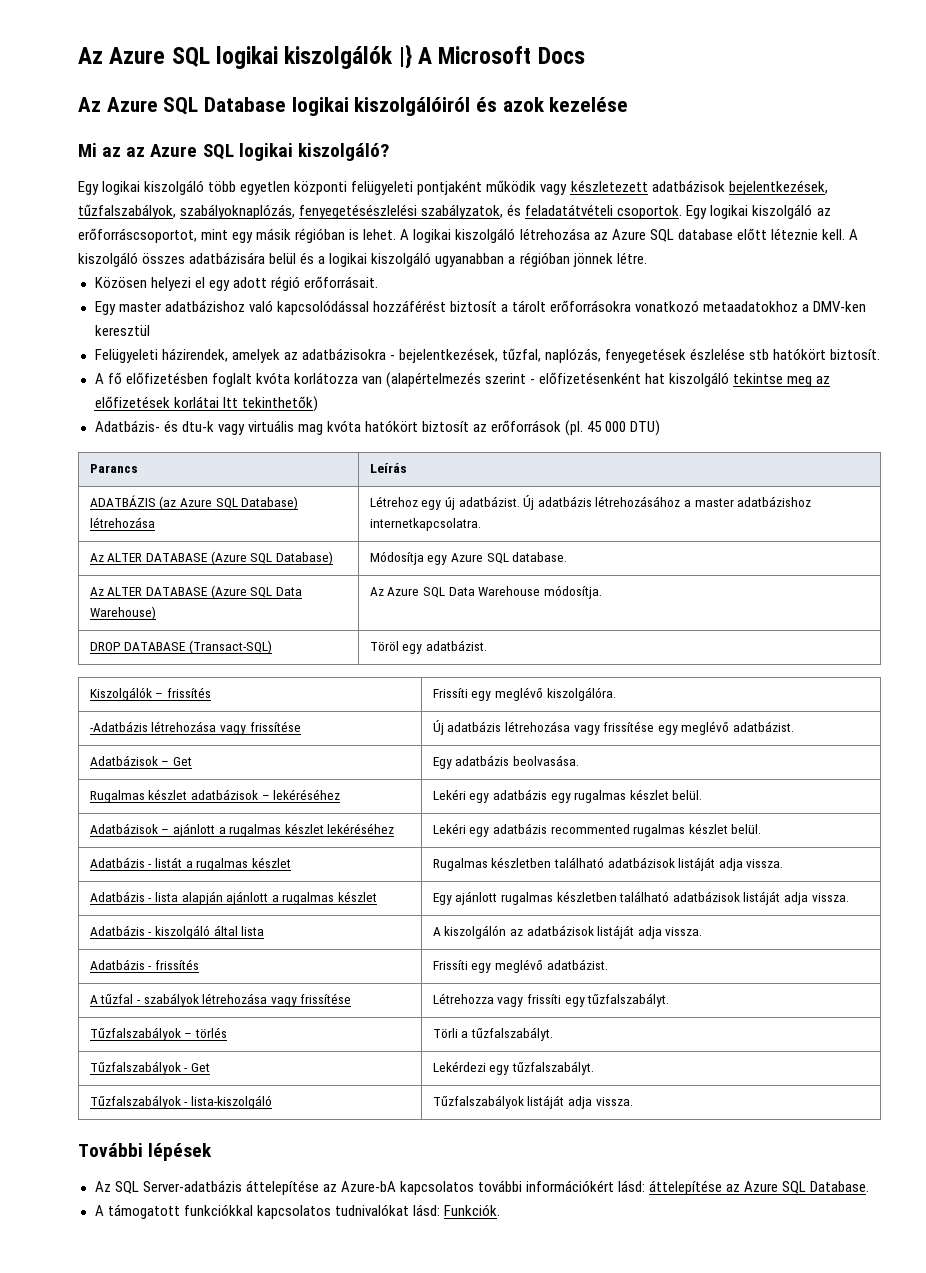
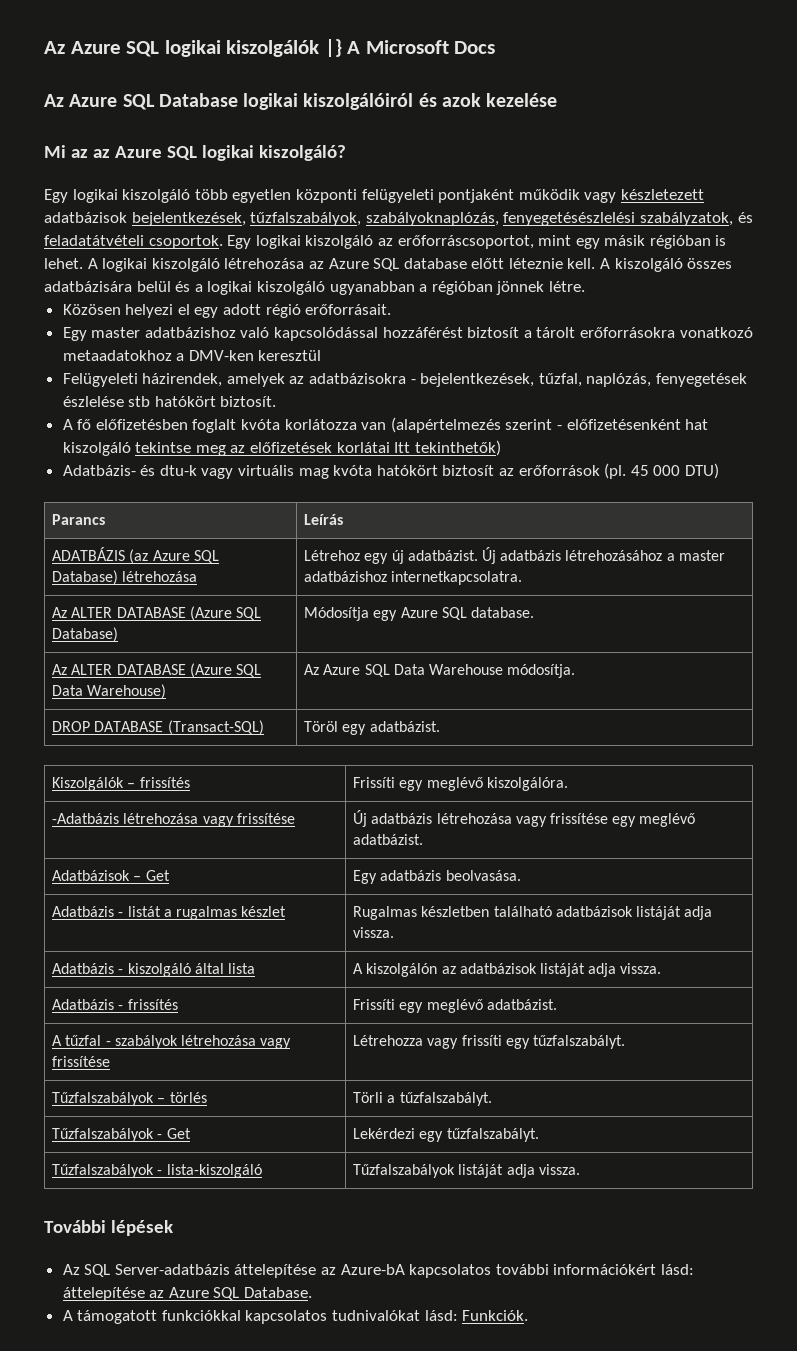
[89,789,341,803] [432,789,703,803] [89,823,395,837] [432,823,762,837] // Rugalmas készlet adatbázisok – lekéréséhez | Lekéri egy adatbázis egy rugalmas készlet belül. // Adatbázisok – ajánlott a rugalmas készlet lekéréséhez | Lekéri egy adatbázis recommented rugalmas készlet belül. -> (521, 875) none
[89,891,378,905] [432,891,849,905] // Adatbázis - lista alapján ajánlott a rugalmas készlet | Egy ajánlott rugalmas készletben található adatbázisok listáját adja vissza. -> (395, 932) none

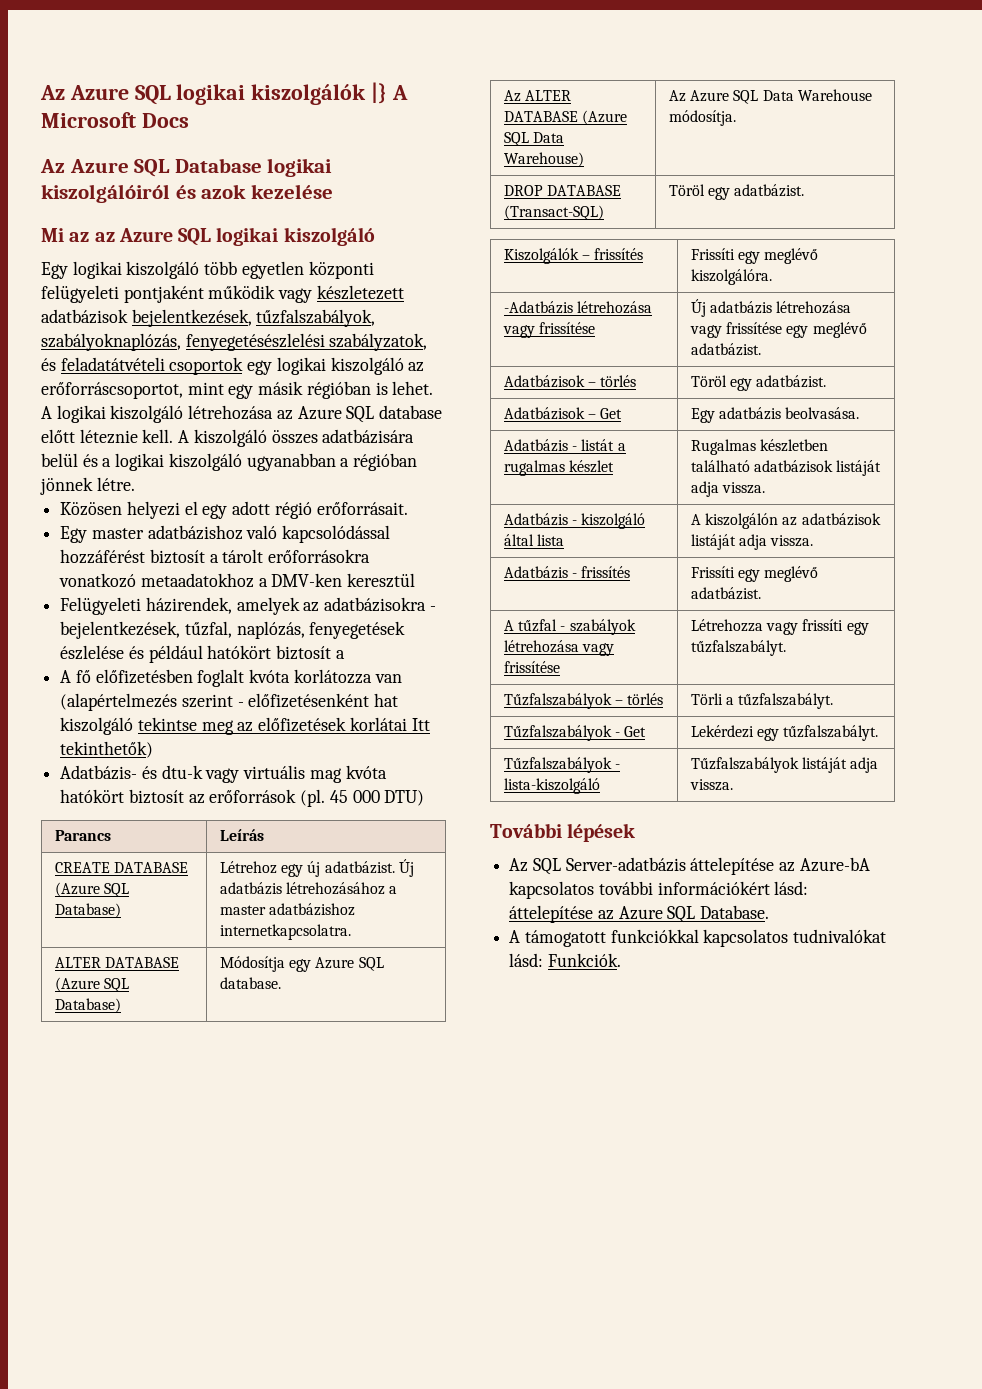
[258,145,346,161] kiszolgáló? -> [283,227,375,246] kiszolgáló
[148,235,252,249] csoportok. Egy -> [169,357,273,375] csoportok egy
[128,396,277,407] stb hatókört biztosít. -> [128,645,345,663] és például hatókört biztosít a
[52,547,219,564] [52,570,198,585] ADATBÁZIS (az Azure SQL Database) létrehozása -> [54,862,189,873] [54,882,130,897] [54,903,121,918] CREATE DATABASE (Azure SQL Database)
[52,607,68,618] Az -> (351, 932) none
(424, 839) none -> [503,375,637,388] [690,375,827,391] // Adatbázisok – törlés | Töröl egy adatbázist.

